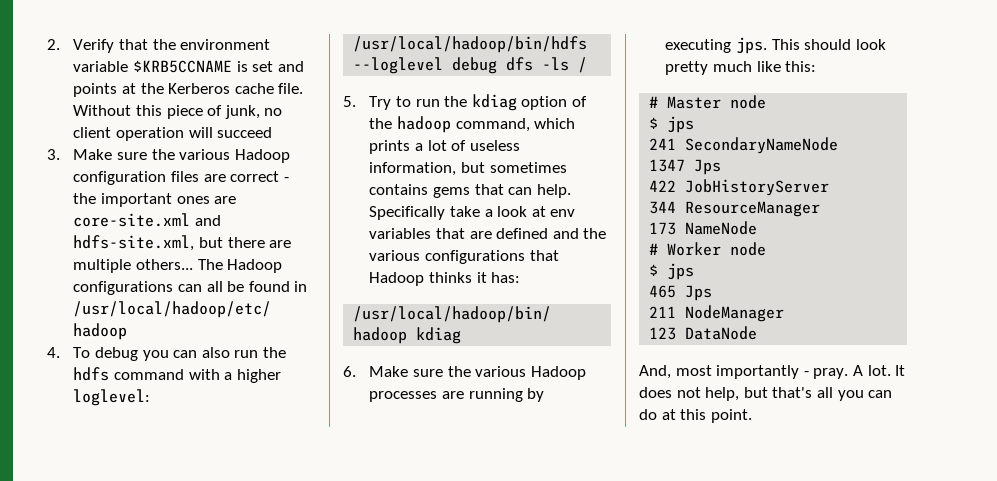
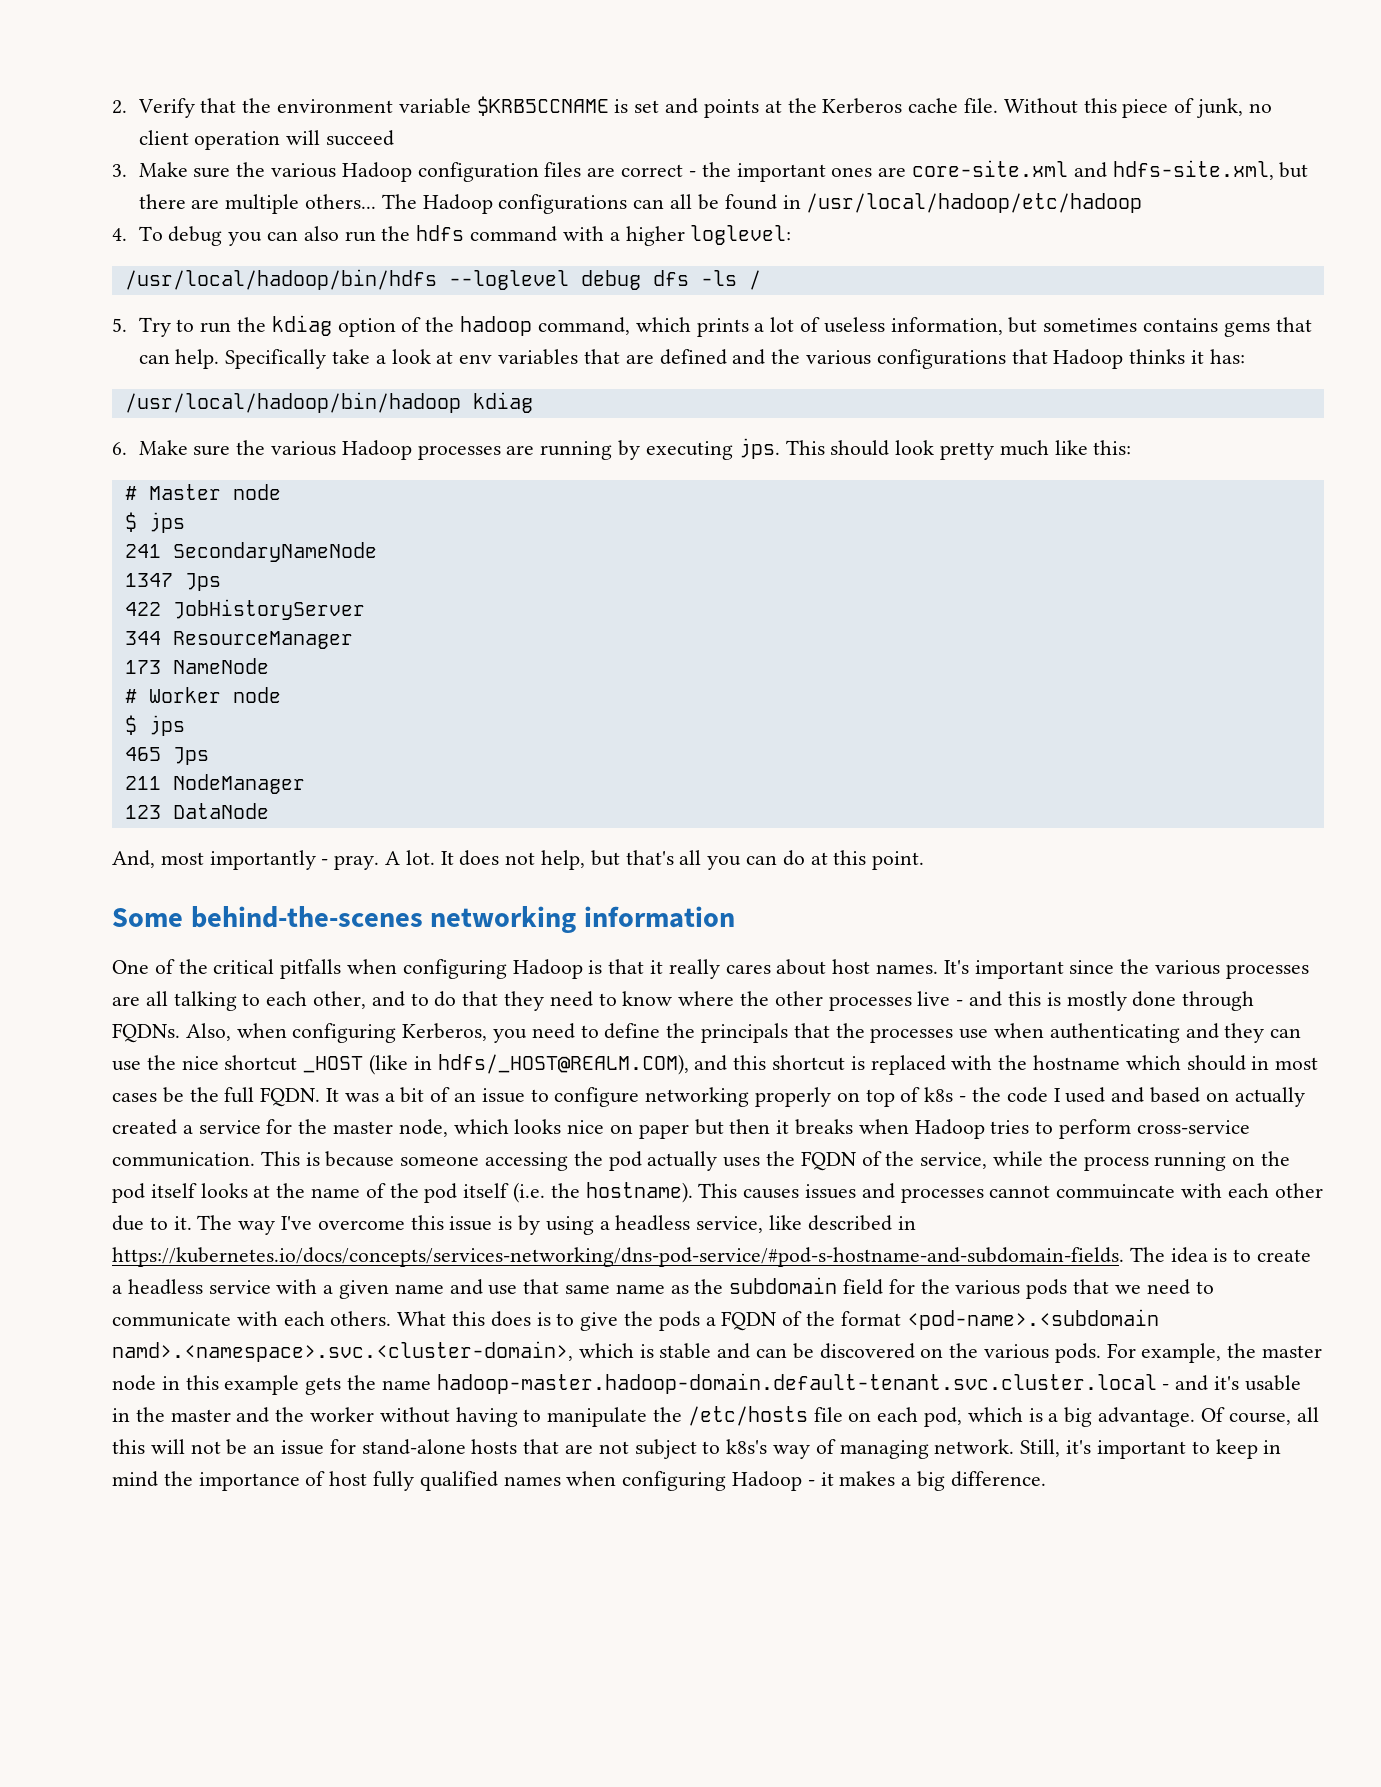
(752, 416) none -> [112,906,736,933] [112,959,1309,979] [112,991,1255,1011] [112,1023,1302,1043] [112,1054,1319,1075] [112,1087,1305,1107] [112,1119,1250,1139] [112,1151,1291,1171] [112,1182,1323,1203] [112,1215,916,1235] [112,1247,1312,1267] [112,1277,1214,1299] [112,1309,1159,1331] [112,1341,1323,1363] [112,1373,1301,1395] [112,1406,1319,1427] [112,1439,1282,1459] [112,1471,1046,1491] // Some behind-the-scenes networking information // One of the critical pitfalls when configuring Hadoop is that it really cares about host names. It's important since the various processes are all talking to each other, and to do that they need to know where the other processes live - and this is mostly done through FQDNs. Also, when configuring Kerberos, you need to define the principals that the processes use when authenticating and they can use the nice shortcut _HOST (like in hdfs/_HOST@REALM.COM), and this shortcut is replaced with the hostname which should in most cases be the full FQDN. It was a bit of an issue to configure networking properly on top of k8s - the code I used and based on actually created a service for the master node, which looks nice on paper but then it breaks when Hadoop tries to perform cross-service communication. This is because someone accessing the pod actually uses the FQDN of the service, while the process running on the pod itself looks at the name of the pod itself (i.e. the hostname). This causes issues and processes cannot commuincate with each other due to it. The way I've overcome this issue is by using a headless service, like described in https://kubernetes.io/docs/concepts/services-networking/dns-pod-service/#pod-s-hostname-and-subdomain-fields. The idea is to create a headless service with a given name and use that same name as the subdomain field for the various pods that we need to communicate with each others. What this does is to give the pods a FQDN of the format <pod-name>.<subdomain namd>.<namespace>.svc.<cluster-domain>, which is stable and can be discovered on the various pods. For example, the master node in this example gets the name hadoop-master.hadoop-domain.default-tenant.svc.cluster.local - and it's usable in the master and the worker without having to manipulate the /etc/hosts file on each pod, which is a big advantage. Of course, all this will not be an issue for stand-alone hosts that are not subject to k8s's way of managing network. Still, it's important to keep in mind the importance of host fully qualified names when configuring Hadoop - it makes a big difference.

